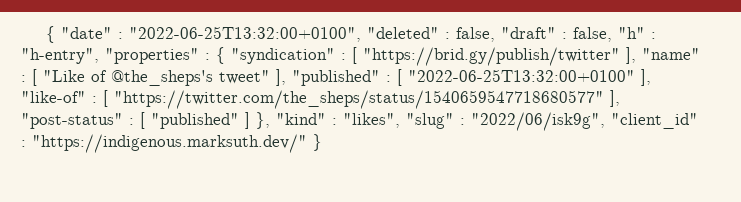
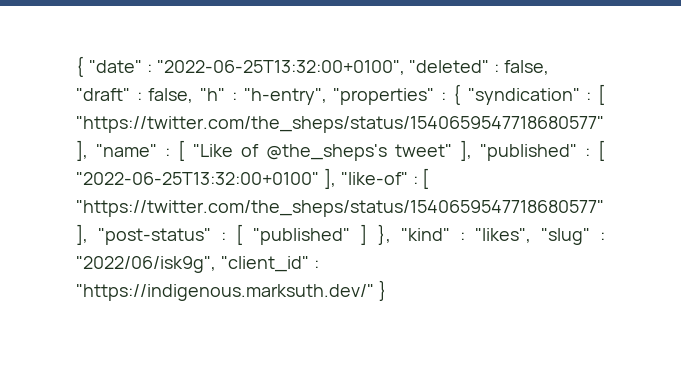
[363,47,620,66] "https://brid.gy/publish/twitter" -> [76,116,604,133] "https://twitter.com/the_sheps/status/1540659547718680577"

